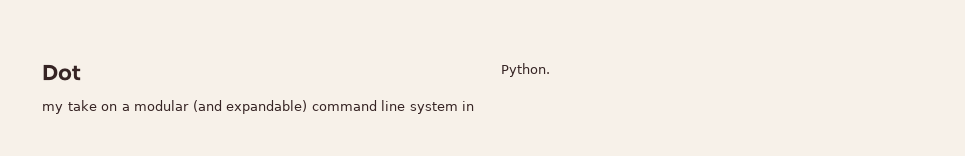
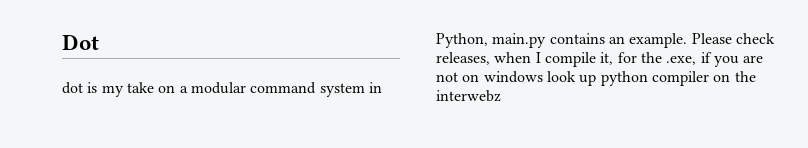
(81, 72) none -> [62,82,98,94] dot is
[192,100,474,114] [501,63,550,77] (and expandable) command line system in Python. -> [250,82,382,97] [436,33,775,48] [436,52,764,67] [436,71,756,86] [436,90,501,102] command system in Python, main.py contains an example. Please check releases, when I compile it, for the .exe, if you are not on windows look up python compiler on the interwebz

